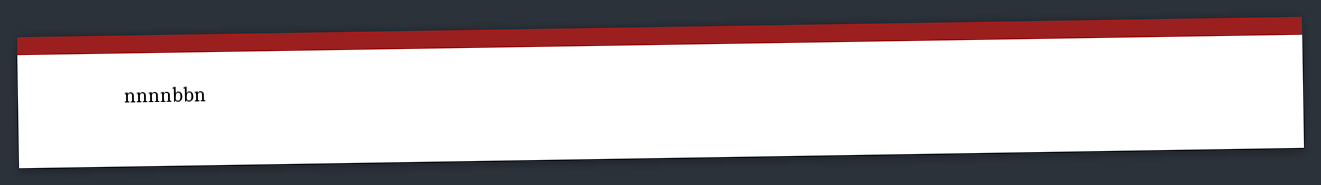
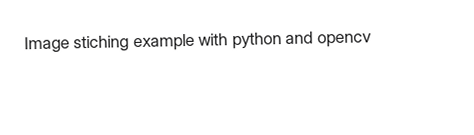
[123,86,207,103] nnnnbbn -> [24,31,372,54] Image stiching example with python and opencv

